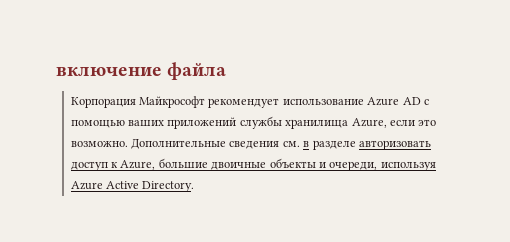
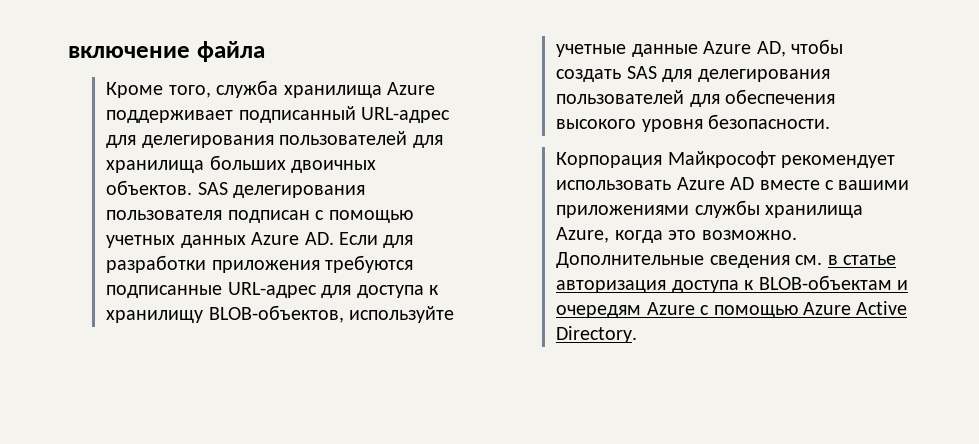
(227, 71) none -> [106,80,435,98] [106,106,451,123] [106,131,443,148] [106,155,377,173] [106,180,366,198] [106,210,413,223] [106,232,414,248] [106,255,414,273] [106,282,439,298] [106,305,455,323] [556,39,843,57] [556,66,830,82] [556,89,836,107] [556,114,831,132] // Кроме того, служба хранилища Azure поддерживает подписанный URL-адрес для делегирования пользователей для хранилища больших двоичных объектов. SAS делегирования пользователя подписан с помощью учетных данных Azure AD. Если для разработки приложения требуются подписанные URL-адрес для доступа к хранилищу BLOB-объектов, используйте учетные данные Azure AD, чтобы создать SAS для делегирования пользователей для обеспечения высокого уровня безопасности.
[282,99,364,105] использование -> [556,180,672,190] использовать
[423,99,429,105] [70,117,237,129] с помощью ваших приложений -> [759,180,910,190] [556,205,690,218] вместе с вашими приложениями
[389,120,415,126] если -> [614,230,663,243] когда
[312,140,431,150] [70,158,436,171] разделе авторизовать доступ к Azure, большие двоичные объекты и очереди, используя -> [842,255,896,265] [556,275,908,293] [556,302,798,318] статье авторизация доступа к BLOB-объектам и очередям Azure с помощью

